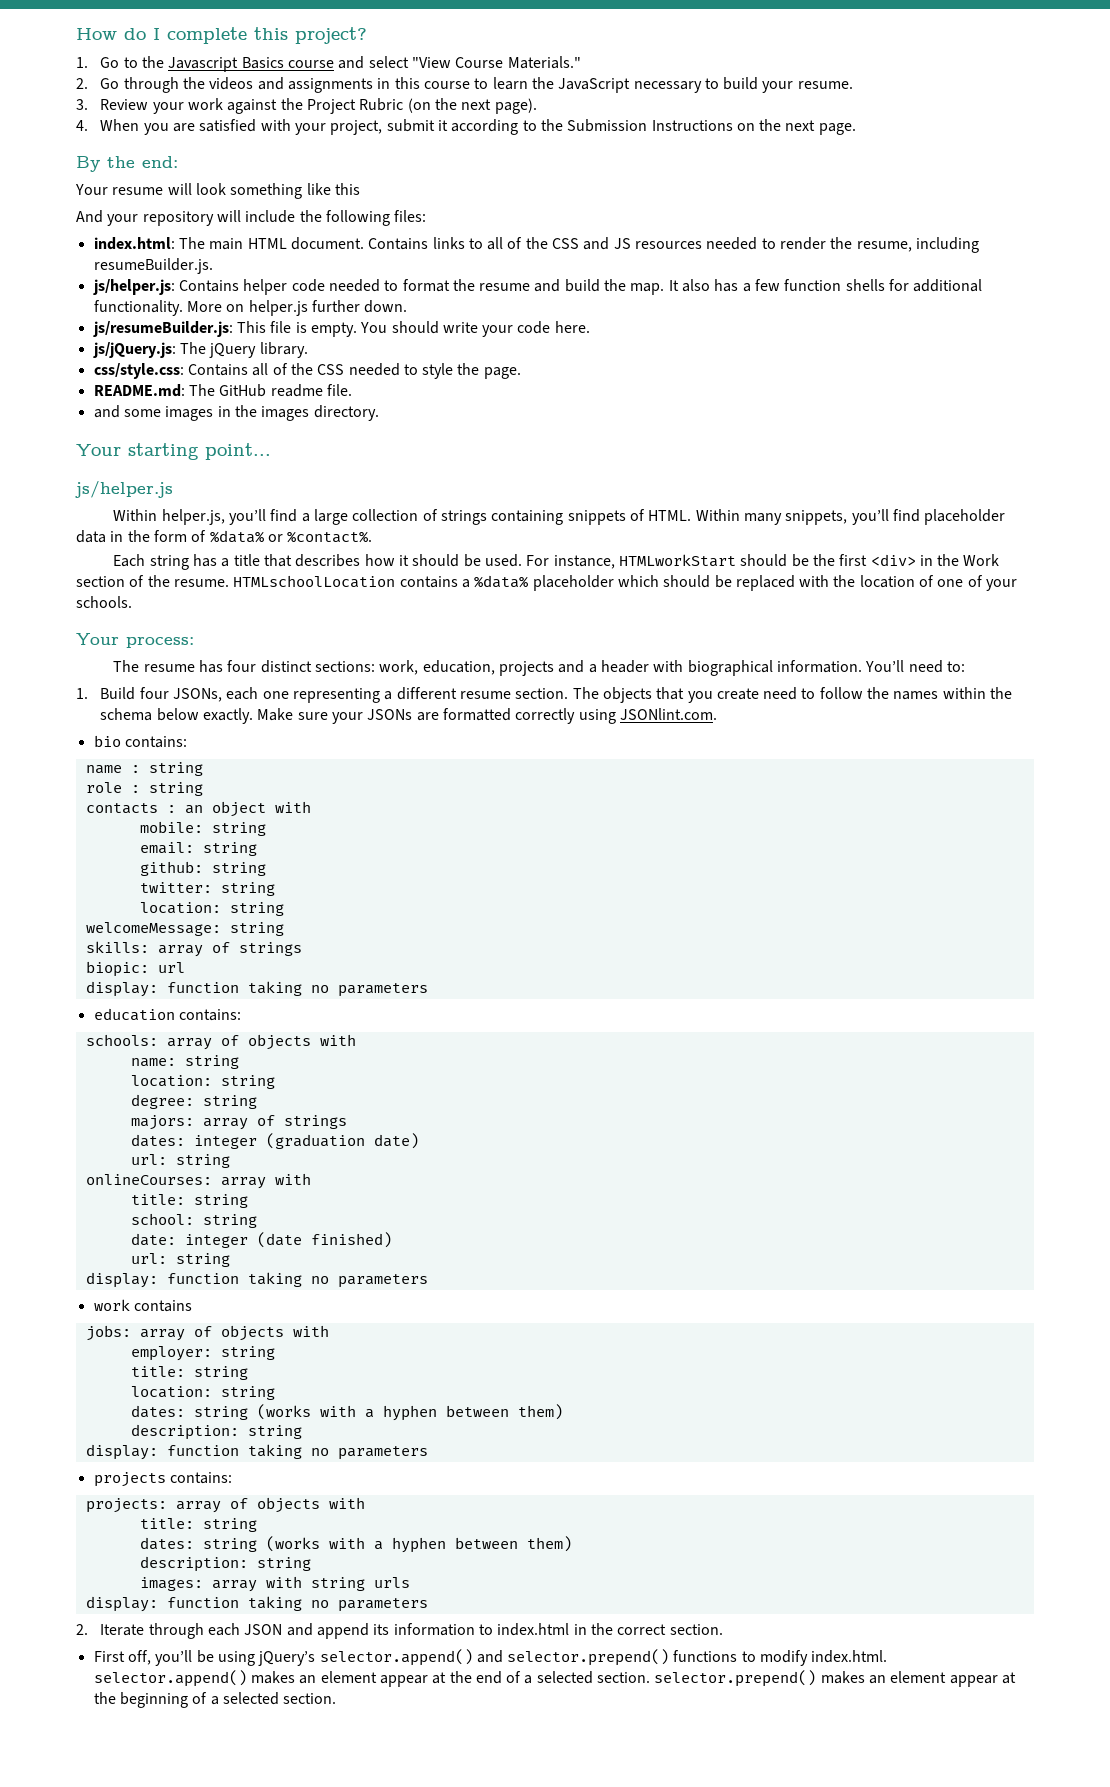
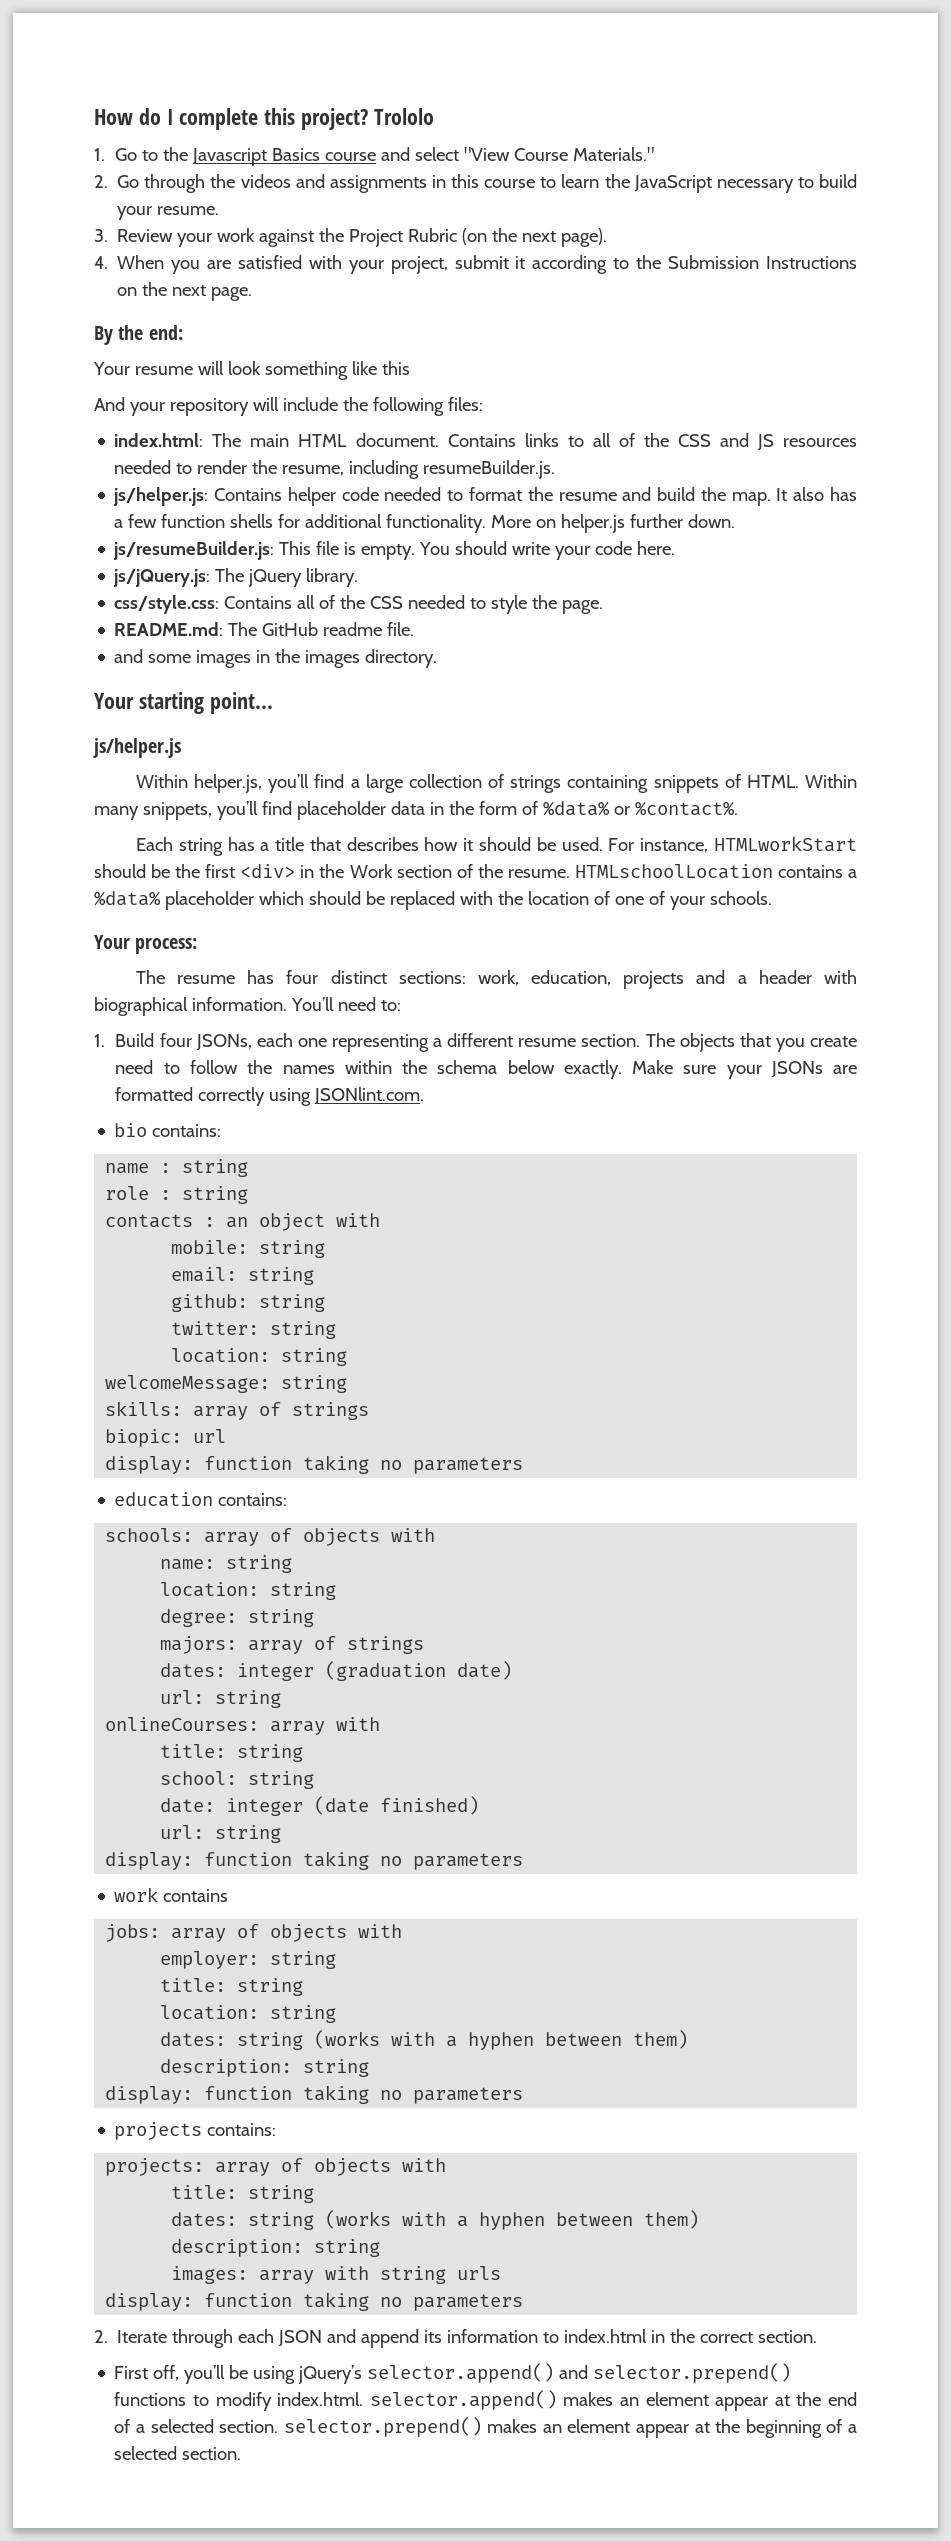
(367, 35) none -> [373,108,434,125] Trololo

